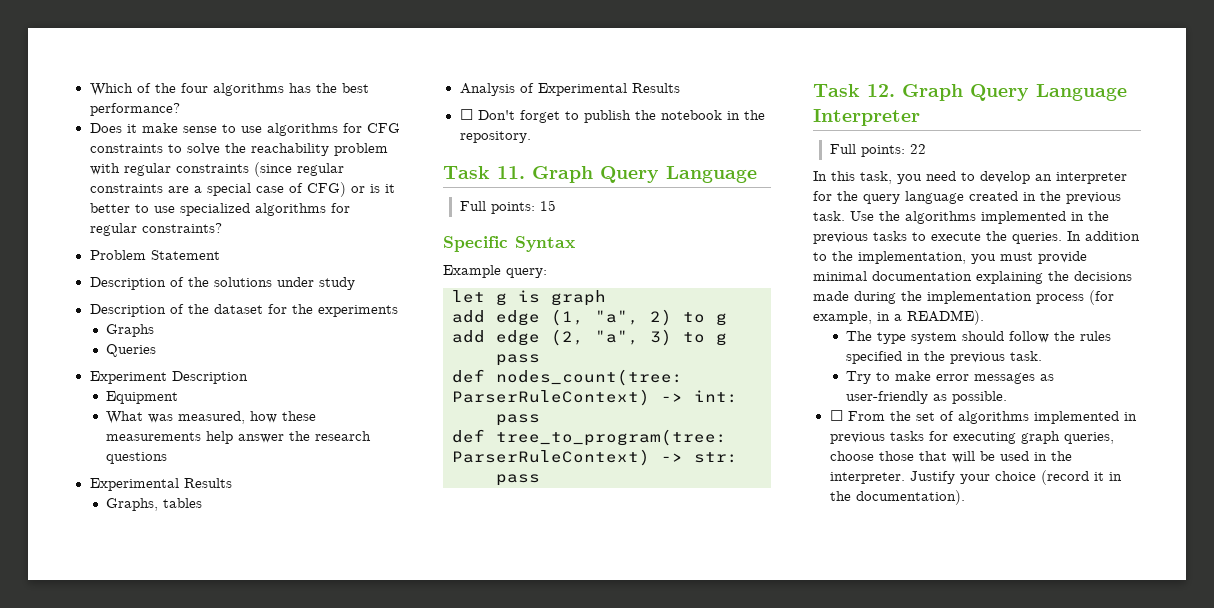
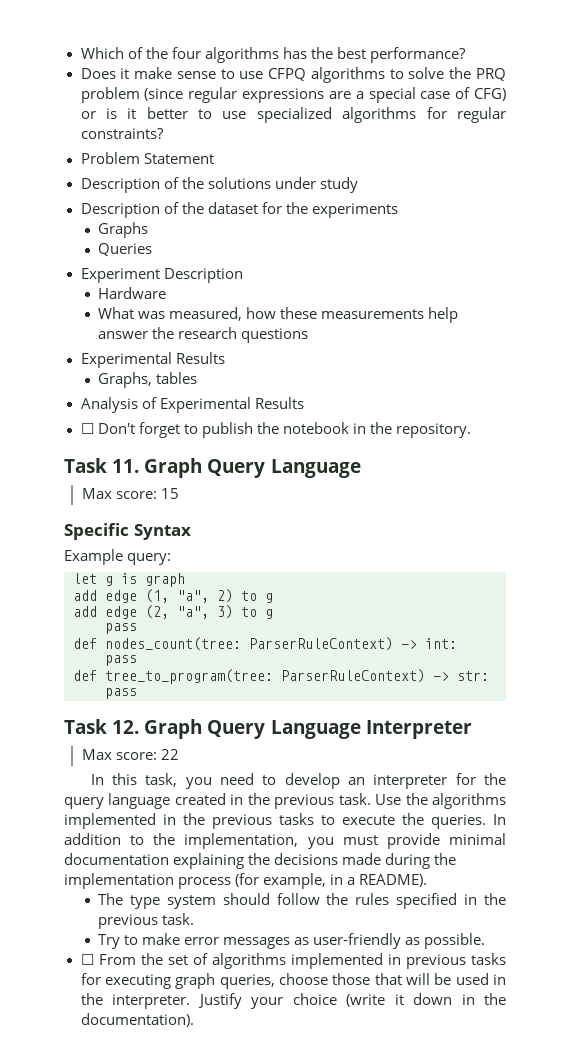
[266,123,400,136] [89,143,388,156] [89,163,249,176] algorithms for CFG constraints to solve the reachability problem with regular constraints -> [268,67,506,83] [80,87,140,103] CFPQ algorithms to solve the PRQ problem
[89,184,163,193] constraints -> [242,88,324,103] expressions
[106,391,179,404] Equipment -> [98,287,167,299] Hardware
[459,201,535,214] Full points: -> [81,488,157,499] Max score:
[829,144,905,157] Full points: -> [81,749,157,760] Max score:
[1040,470,1104,485] (record it -> [346,993,452,1007] (write it down

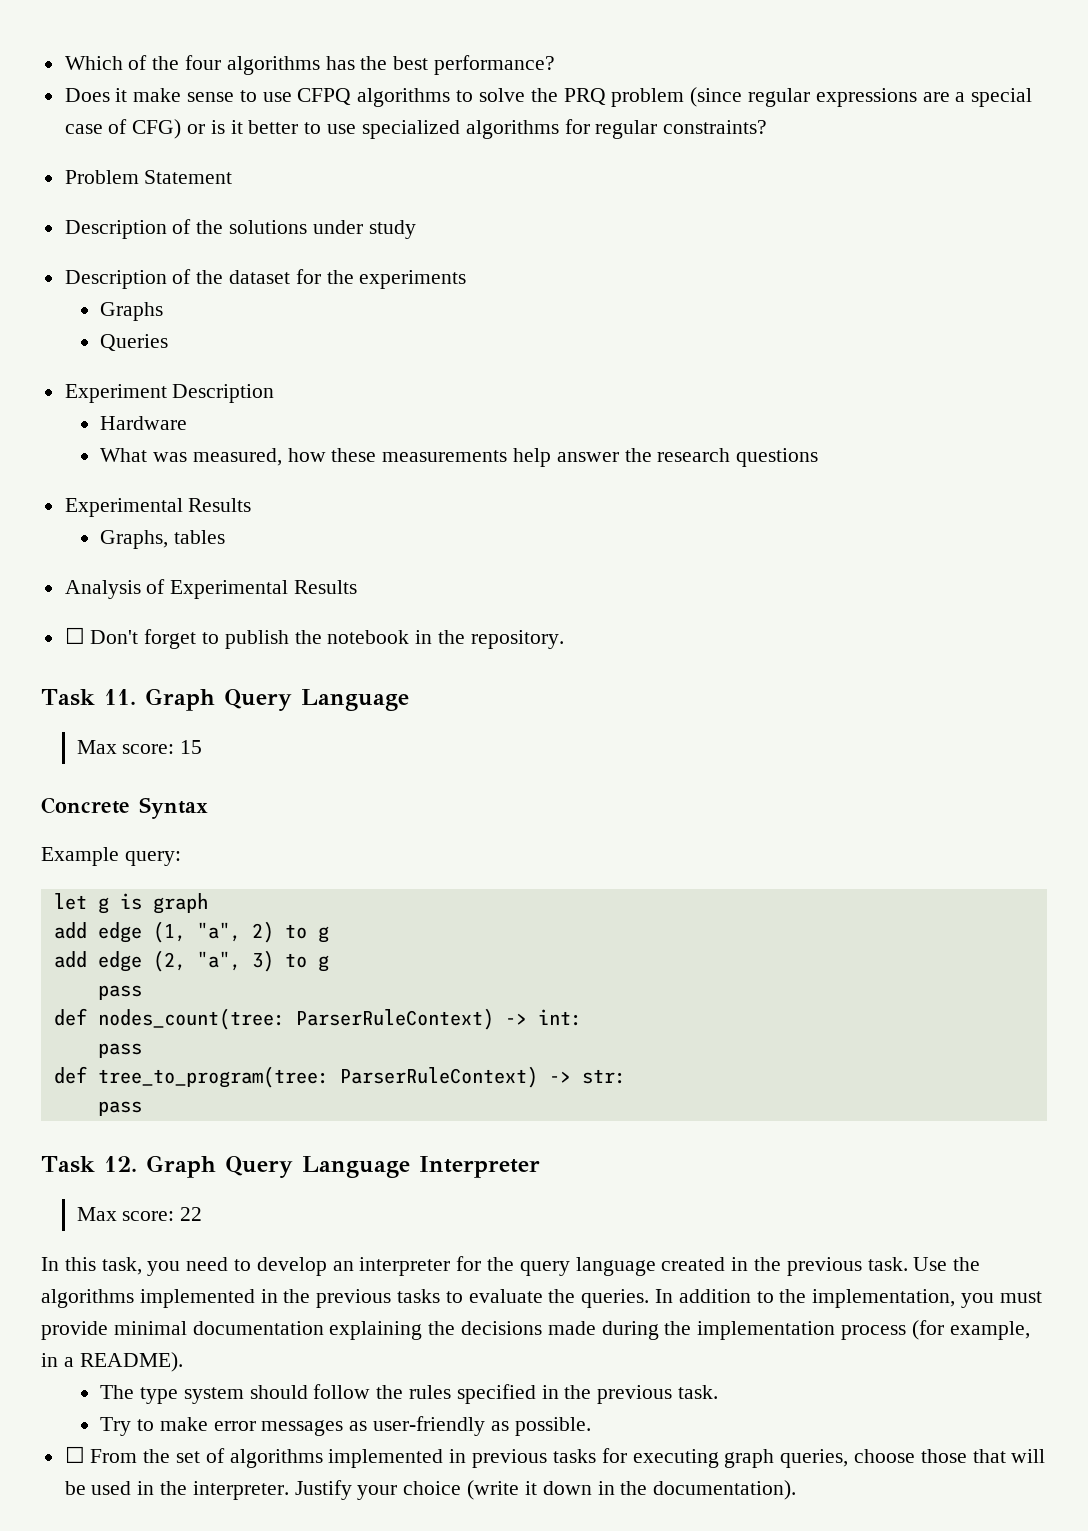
[64,523,129,540] Specific -> [41,797,130,814] Concrete
[342,815,395,825] execute -> [468,1289,543,1303] evaluate

